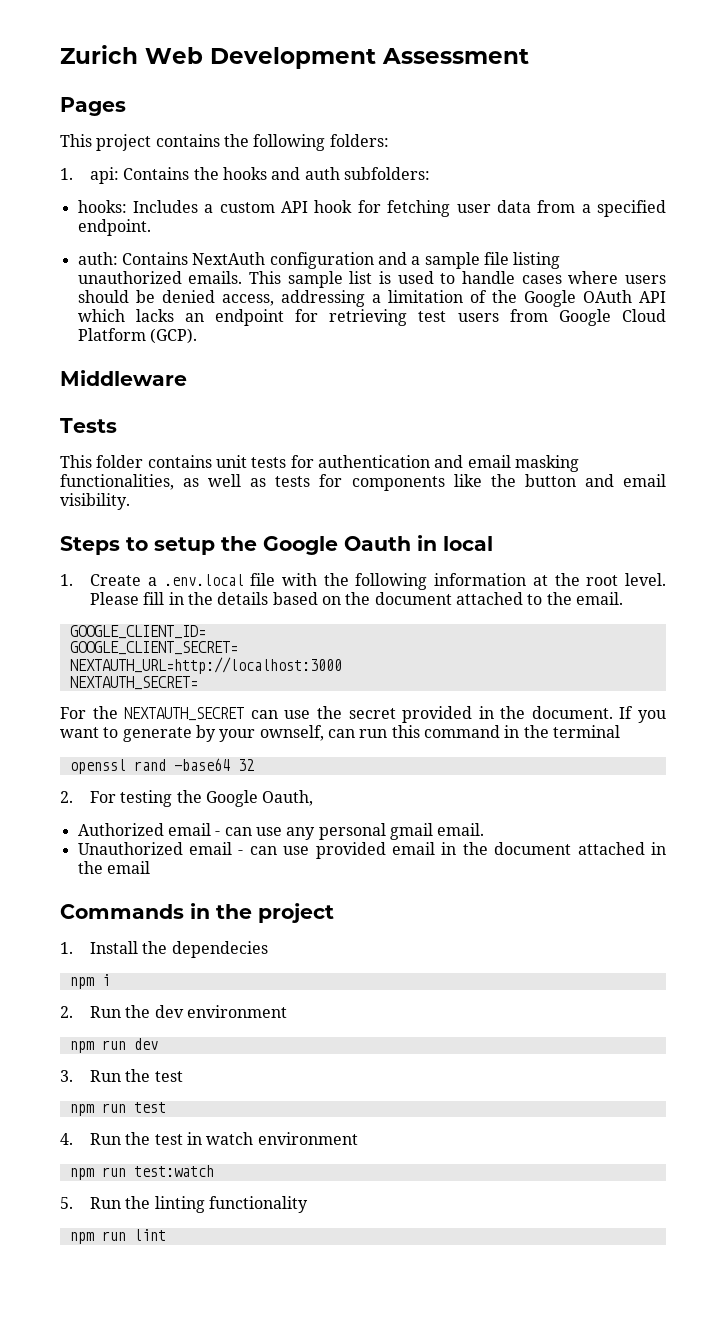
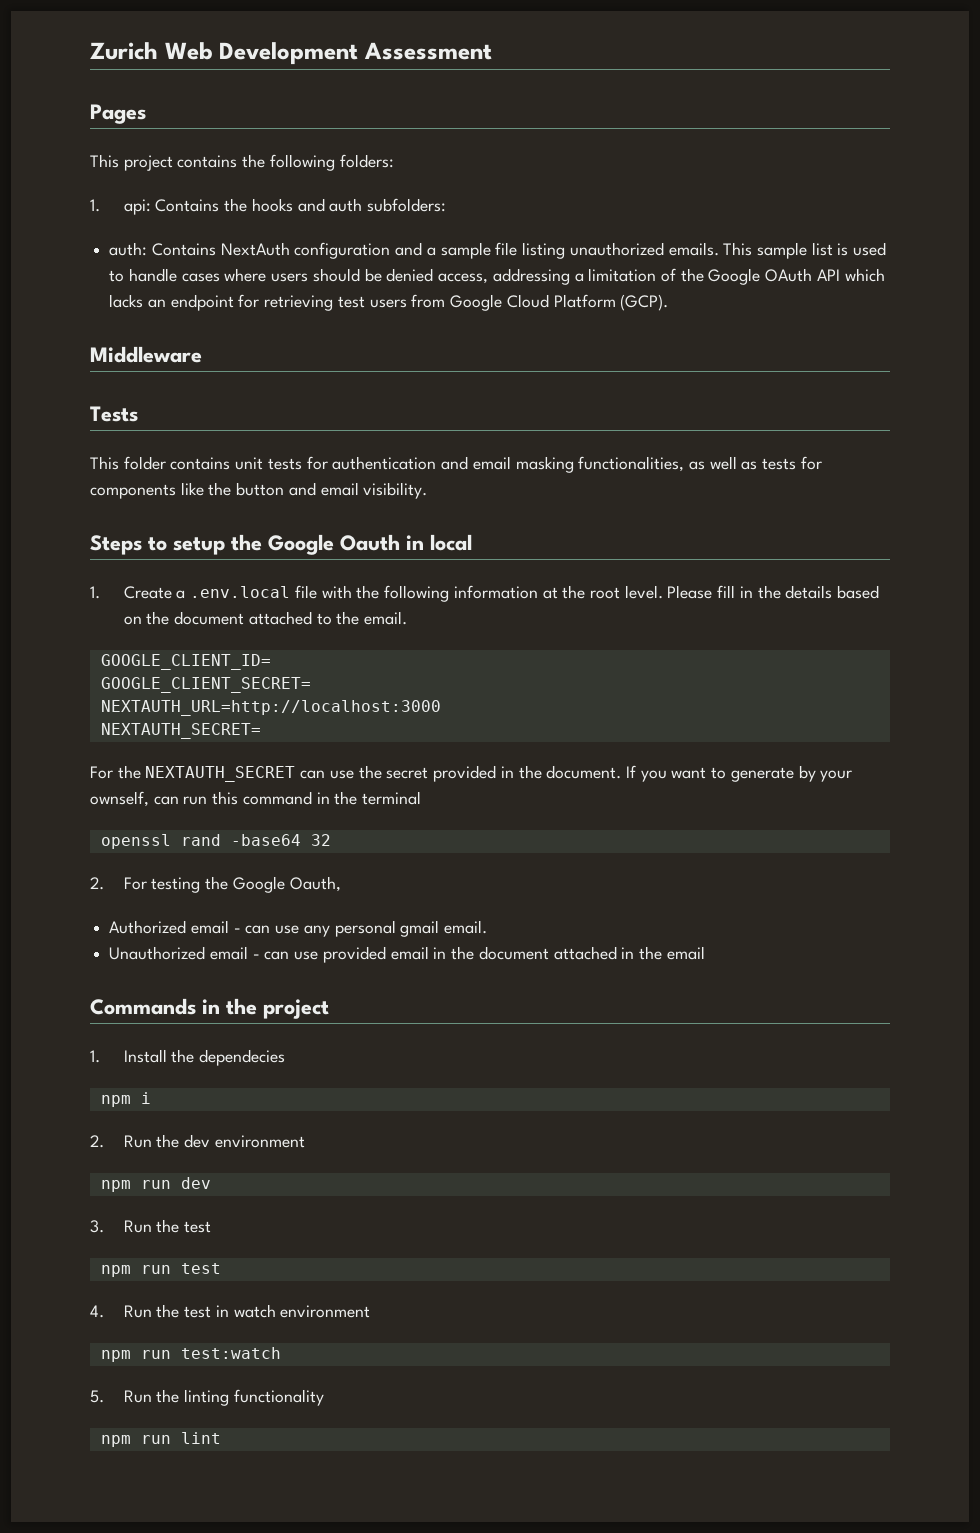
[77,200,666,217] [77,219,151,236] // hooks: Includes a custom API hook for fetching user data from a specified endpoint. -> (447, 205) none

